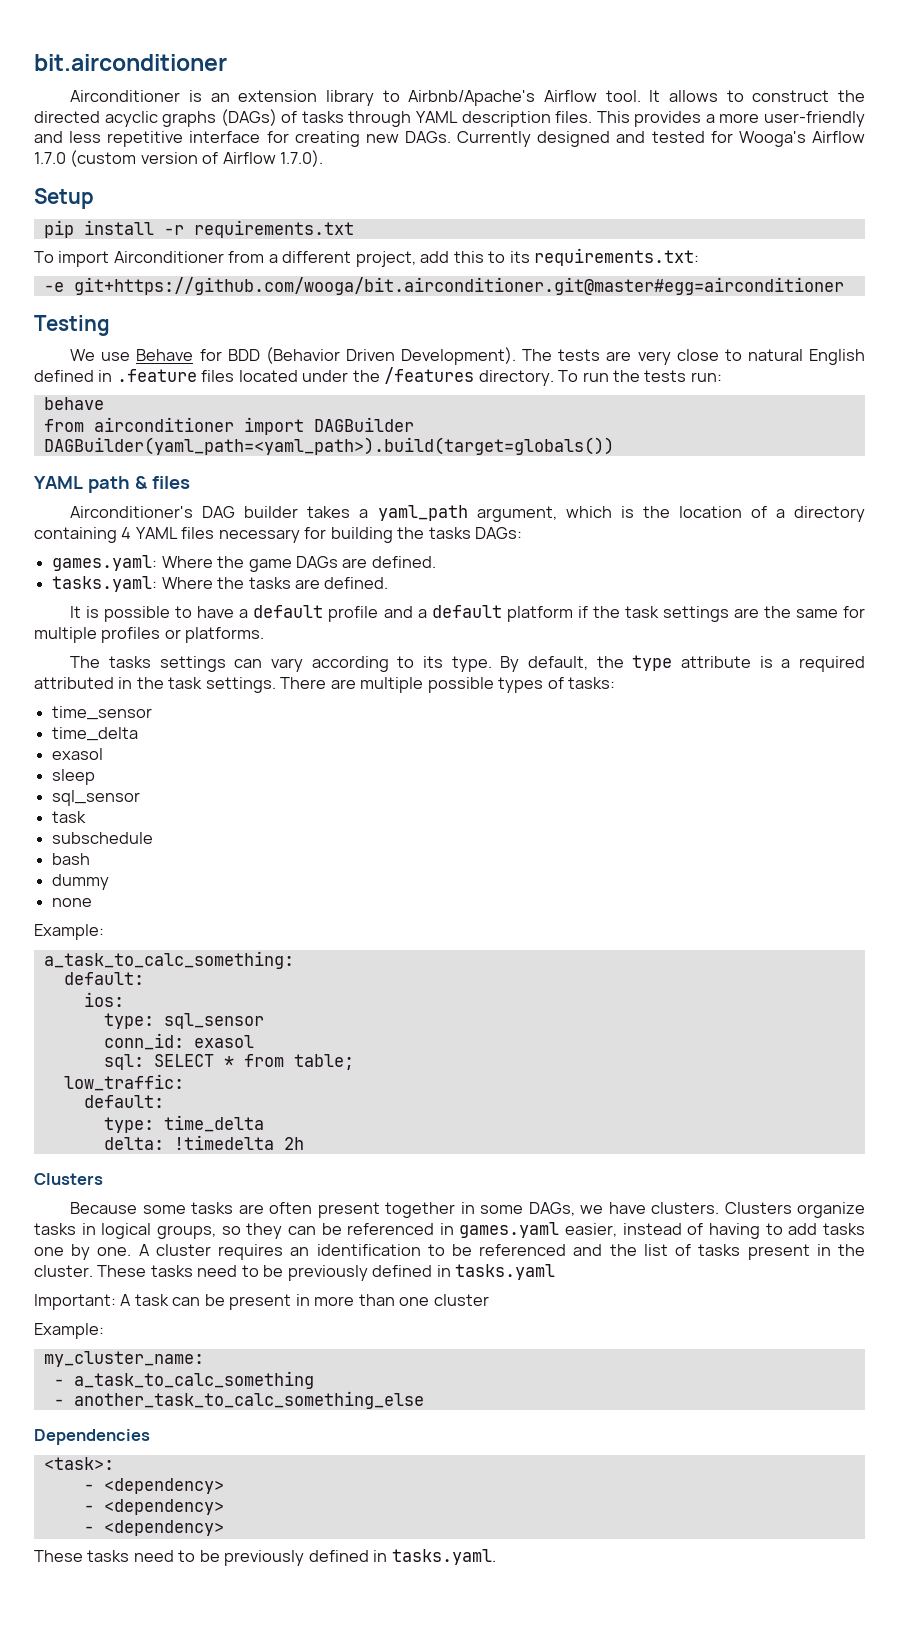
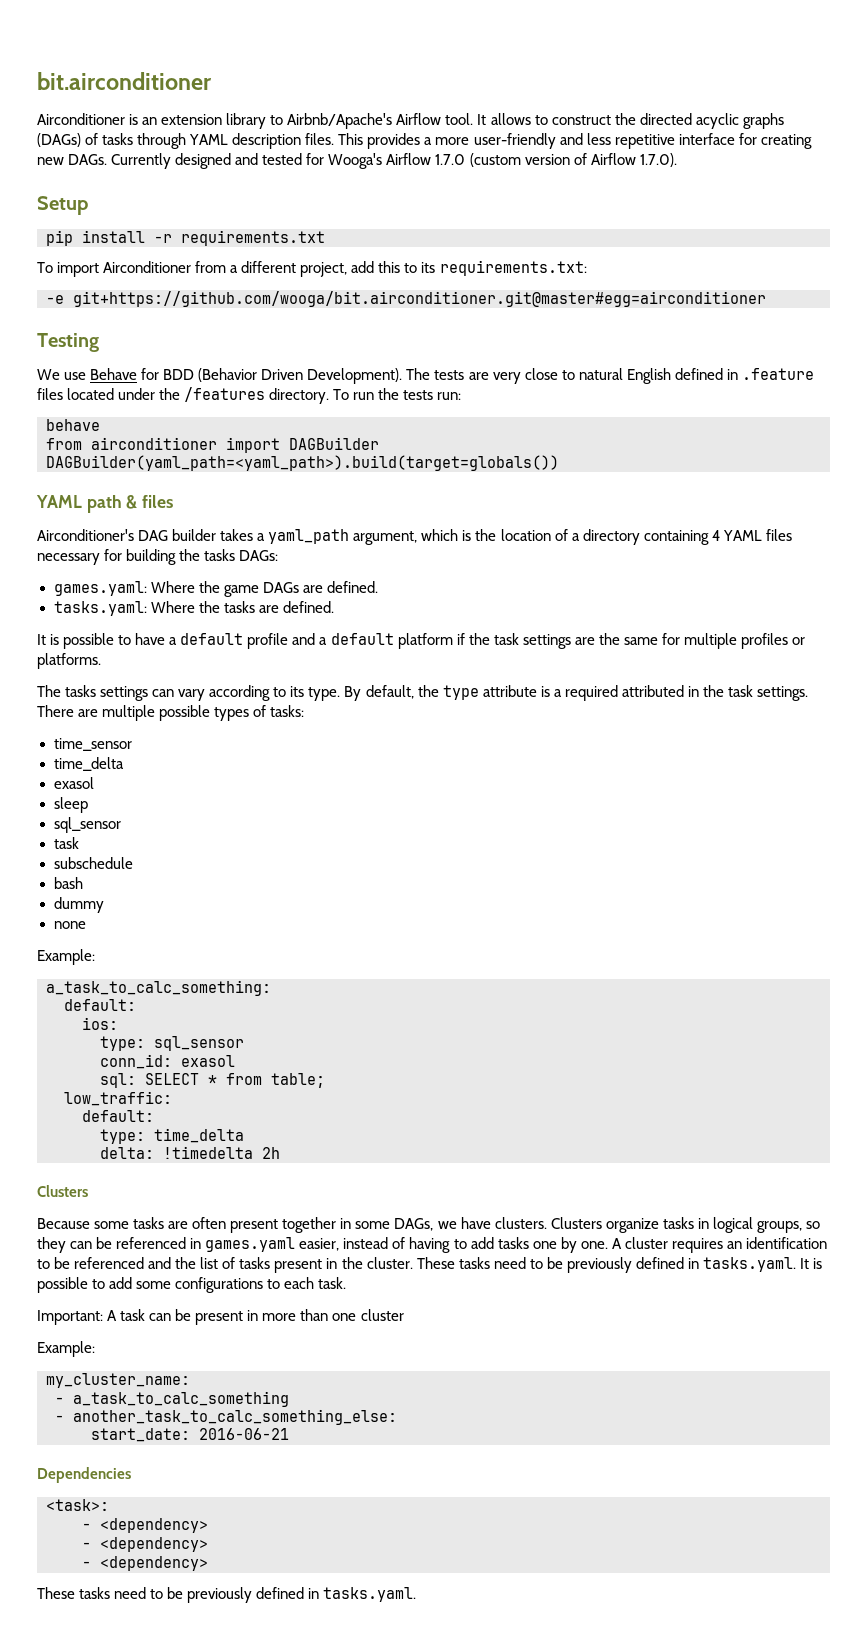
[455,1264,556,1280] tasks.yaml -> [703,1257,823,1272] [37,1277,347,1293] tasks.yaml. It is possible to add some configurations to each task.
[73,1391,424,1409] another_task_to_calc_something_else -> [73,1409,397,1425] [91,1428,289,1442] another_task_to_calc_something_else: // start_date: 2016-06-21

